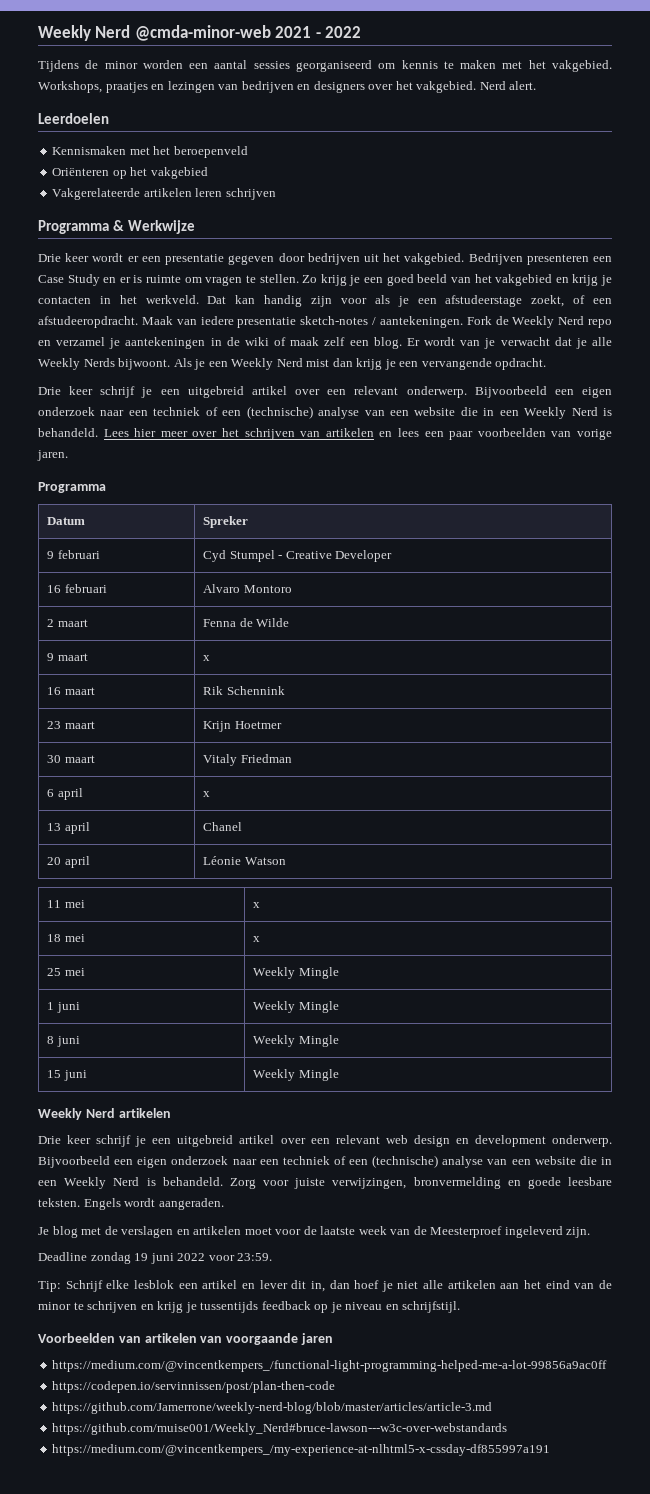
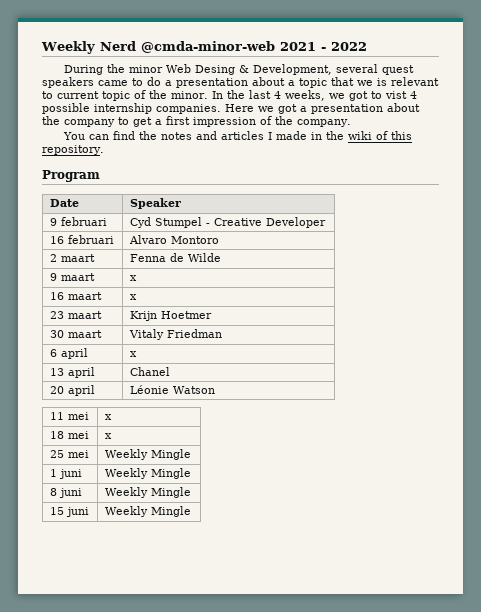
[38,60,612,72] [38,81,537,93] [38,113,109,124] [52,146,248,158] [52,167,208,179] [52,188,276,200] [38,220,196,234] [38,253,612,265] [38,274,612,286] [38,295,613,307] [38,316,612,328] [38,337,612,349] [38,358,547,370] [38,386,612,398] [38,406,612,419] [38,428,613,440] [37,450,68,461] [38,482,106,493] [47,517,86,525] [203,516,249,528] Tijdens de minor worden een aantal sessies georganiseerd om kennis te maken met het vakgebied. Workshops, praatjes en lezingen van bedrijven en designers over het vakgebied. Nerd alert. // Leerdoelen // Kennismaken met het beroepenveld // Oriënteren op het vakgebied // Vakgerelateerde artikelen leren schrijven // Programma & Werkwijze // Drie keer wordt er een presentatie gegeven door bedrijven uit het vakgebied. Bedrijven presenteren een Case Study en er is ruimte om vragen te stellen. Zo krijg je een goed beeld van het vakgebied en krijg je contacten in het werkveld. Dat kan handig zijn voor als je een afstudeerstage zoekt, of een afstudeeropdracht. Maak van iedere presentatie sketch-notes / aantekeningen. Fork de Weekly Nerd repo en verzamel je aantekeningen in de wiki of maak zelf een blog. Er wordt van je verwacht dat je alle Weekly Nerds bijwoont. Als je een Weekly Nerd mist dan krijg je een vervangende opdracht. // Drie keer schrijf je een uitgebreid artikel over een relevant onderwerp. Bijvoorbeeld een eigen onderzoek naar een techniek of een (technische) analyse van een website die in een Weekly Nerd is behandeld. Lees hier meer over het schrijven van artikelen en lees een paar voorbeelden van vorige jaren. // Programma // Datum | Spreker -> [63,64,414,75] [42,77,439,88] [42,90,417,101] [42,103,420,114] [42,116,351,127] [62,131,412,140] [42,145,104,155] [42,170,100,182] [50,199,80,207] [130,198,182,209] During the minor Web Desing & Development, several quest speakers came to do a presentation about a topic that we is relevant to current topic of the minor. In the last 4 weeks, we got to vist 4 possible internship companies. Here we got a presentation about the company to get a first impression of the company. // You can find the notes and articles I made in the wiki of this repository. // Program // Date | Speaker
[203,686,285,695] Rik Schennink -> [130,294,138,300] x
[38,1108,171,1120] [38,1135,612,1147] [38,1155,612,1168] [38,1177,613,1189] [38,1198,224,1210] [38,1226,591,1238] [38,1252,273,1264] [38,1280,612,1292] [38,1301,461,1313] [38,1333,333,1345] [52,1360,608,1372] [52,1381,336,1393] [52,1402,493,1414] [52,1423,508,1435] [52,1444,551,1456] // Weekly Nerd artikelen // Drie keer schrijf je een uitgebreid artikel over een relevant web design en development onderwerp. Bijvoorbeeld een eigen onderzoek naar een techniek of een (technische) analyse van een website die in een Weekly Nerd is behandeld. Zorg voor juiste verwijzingen, bronvermelding en goede leesbare teksten. Engels wordt aangeraden. // Je blog met de verslagen en artikelen moet voor de laatste week van de Meesterproef ingeleverd zijn. // Deadline zondag 19 juni 2022 voor 23:59. // Tip: Schrijf elke lesblok een artikel en lever dit in, dan hoef je niet alle artikelen aan het eind van de minor te schrijven en krijg je tussentijds feedback op je niveau en schrijfstijl. // Voorbeelden van artikelen van voorgaande jaren // https://medium.com/@vincentkempers_/functional-light-programming-helped-me-a-lot-99856a9ac0ff // https://codepen.io/servinnissen/post/plan-then-code // https://github.com/Jamerrone/weekly-nerd-blog/blob/master/articles/article-3.md // https://github.com/muise001/Weekly_Nerd#bruce-lawson---w3c-over-webstandards // https://medium.com/@vincentkempers_/my-experience-at-nlhtml5-x-cssday-df855997a191 -> (192, 511) none

